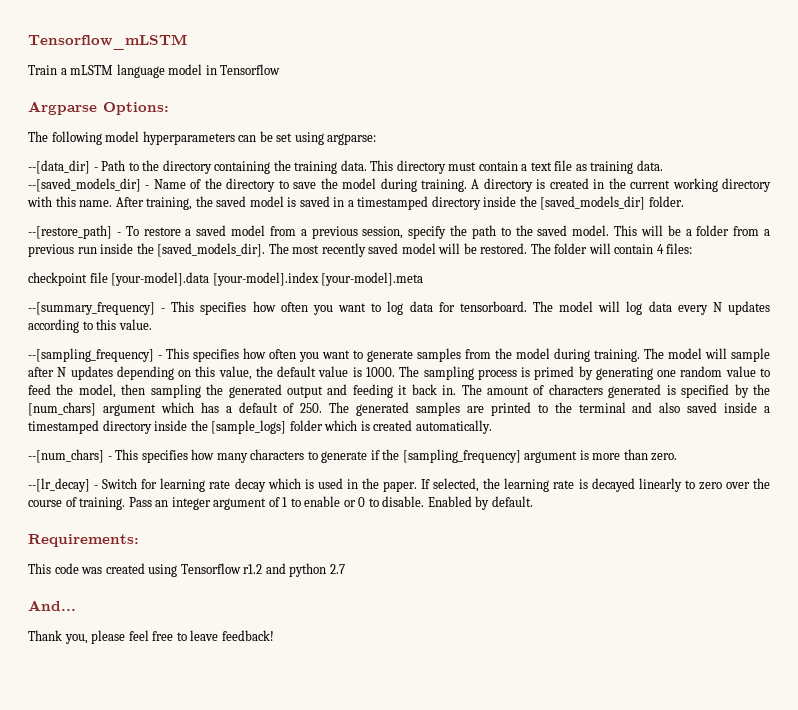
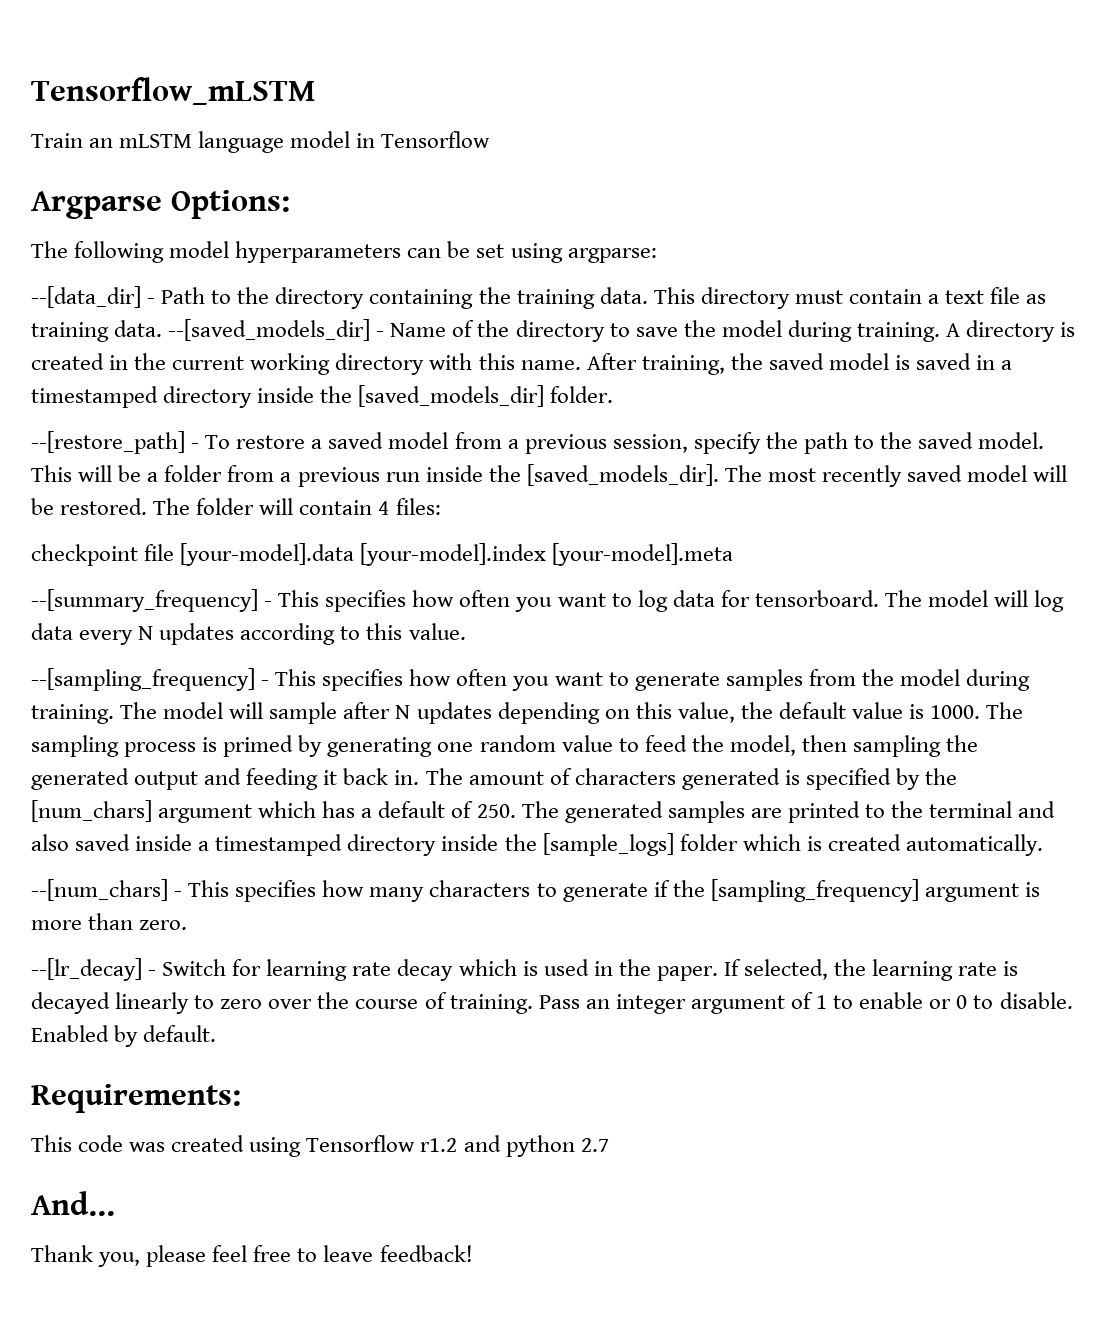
[60,68,67,75] a -> [89,138,114,148] an

